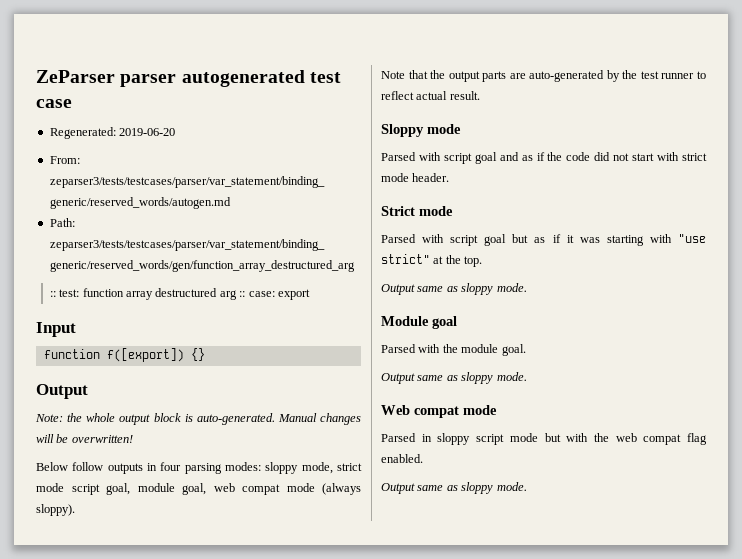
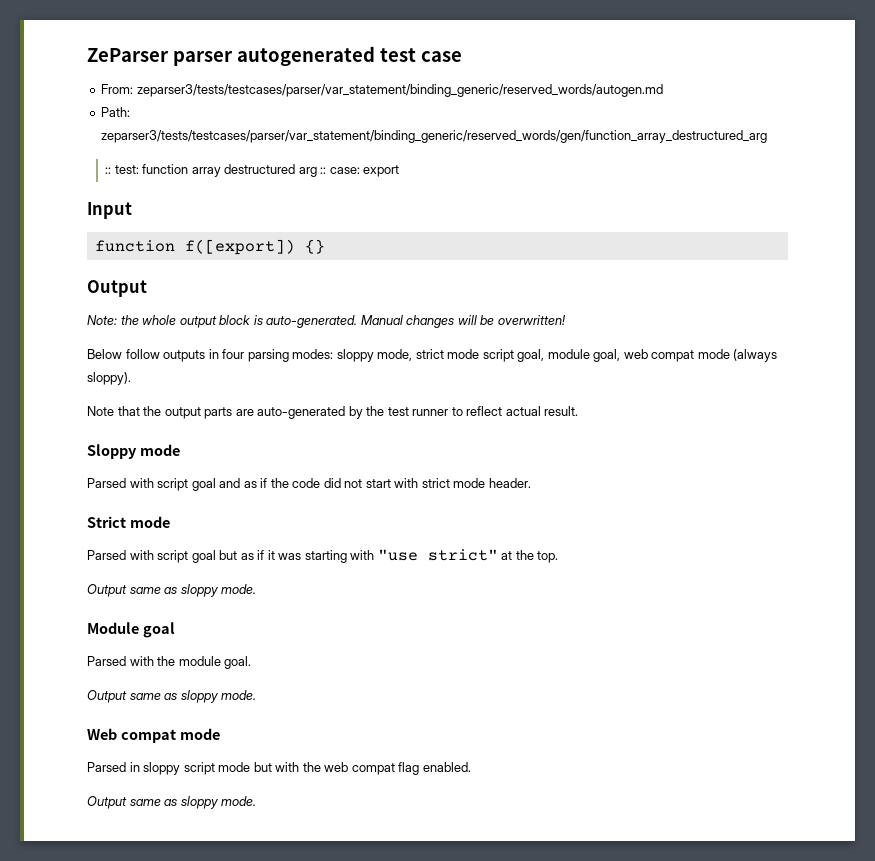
[49,127,176,139] // Regenerated: 2019-06-20 -> (462, 56) none

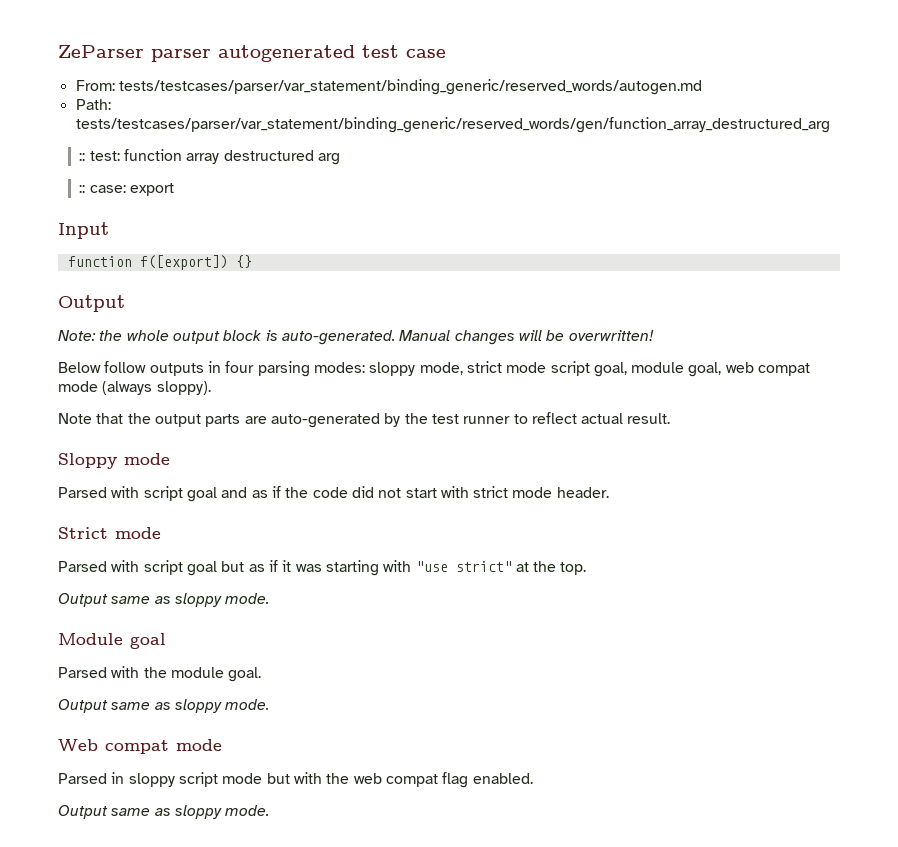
[136,84,663,97] zeparser3/tests/testcases/parser/var_statement/binding_generic/reserved_words/autogen.md -> [118,79,702,95] tests/testcases/parser/var_statement/binding_generic/reserved_words/autogen.md
[101,130,768,143] zeparser3/tests/testcases/parser/var_statement/binding_generic/reserved_words/gen/function_array_destructured_arg -> [75,117,830,133] tests/testcases/parser/var_statement/binding_generic/reserved_words/gen/function_array_destructured_arg
(317, 172) none -> (341, 159) //

